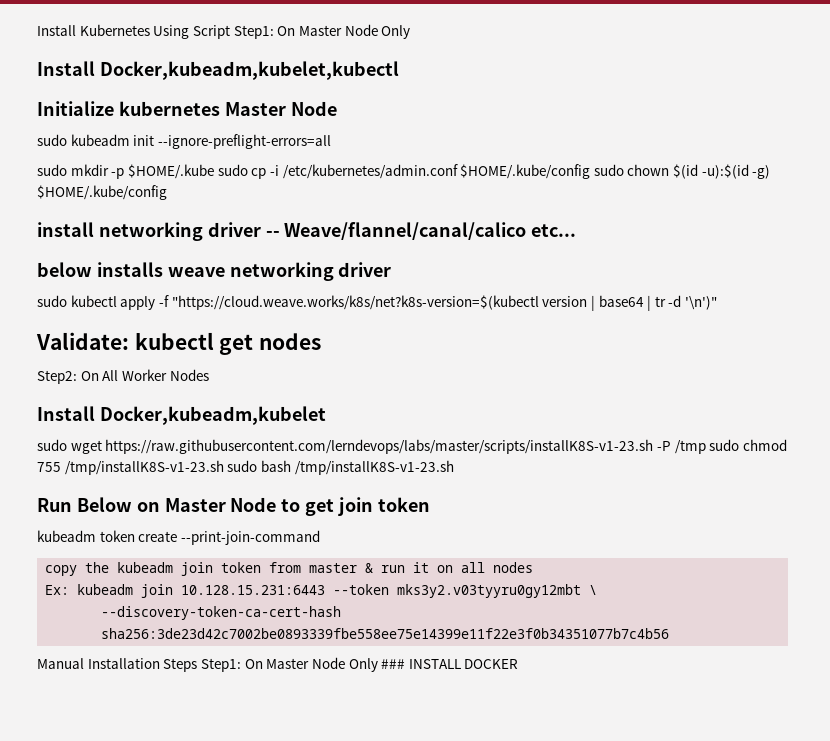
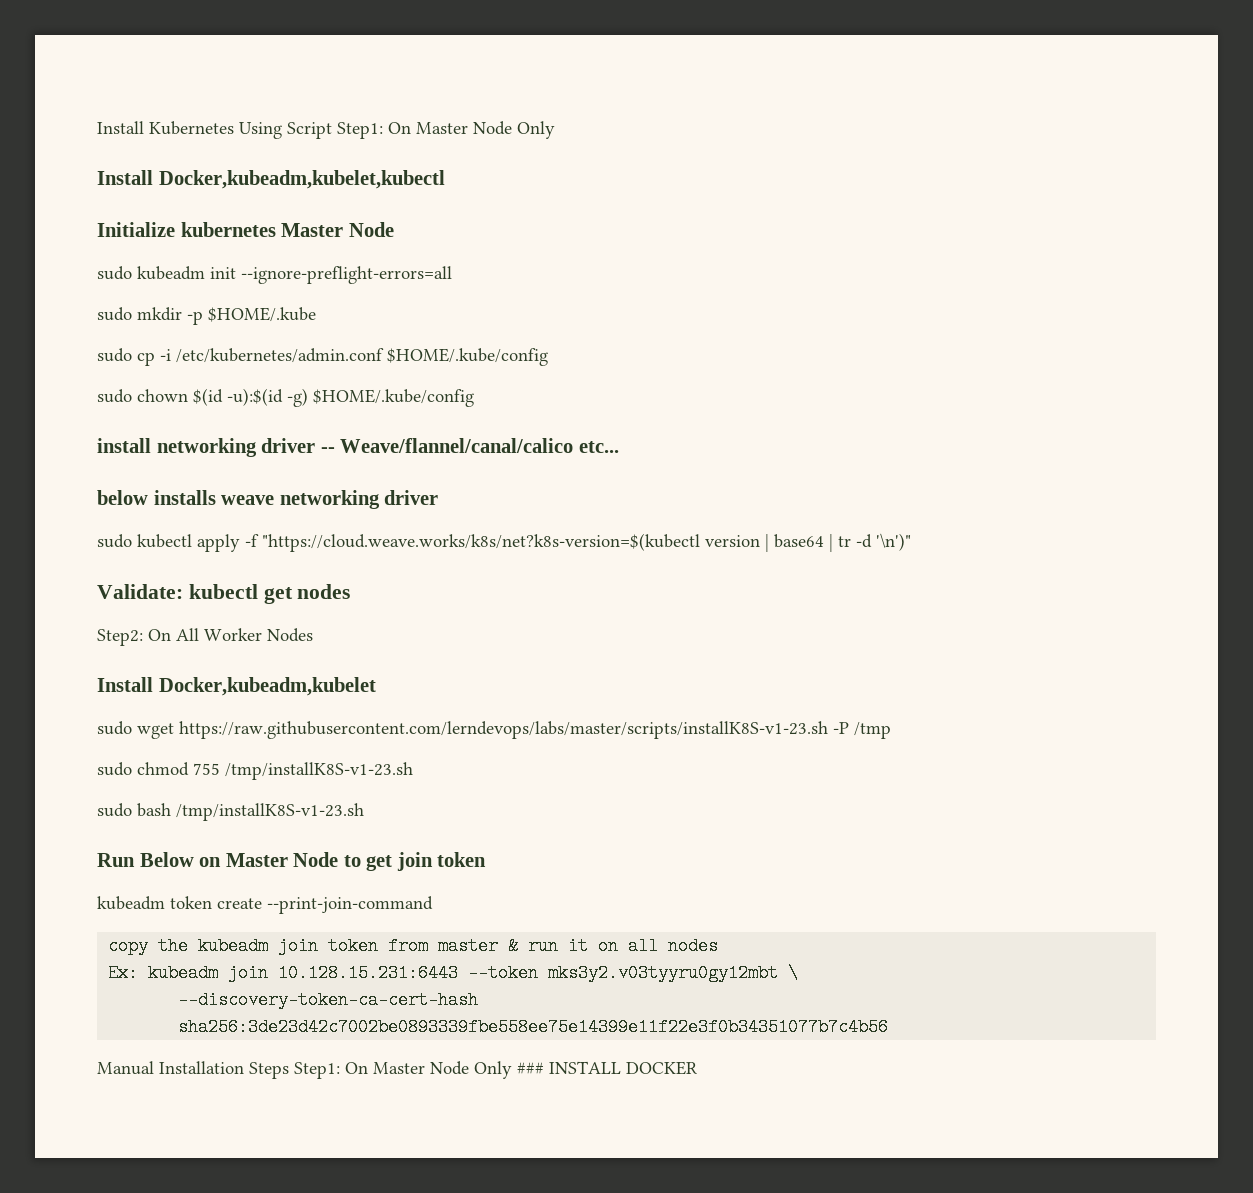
(214, 171) none -> (316, 314) //
(591, 171) none -> (548, 357) //
(706, 447) none -> (891, 730) //
(224, 467) none -> (413, 771) //

